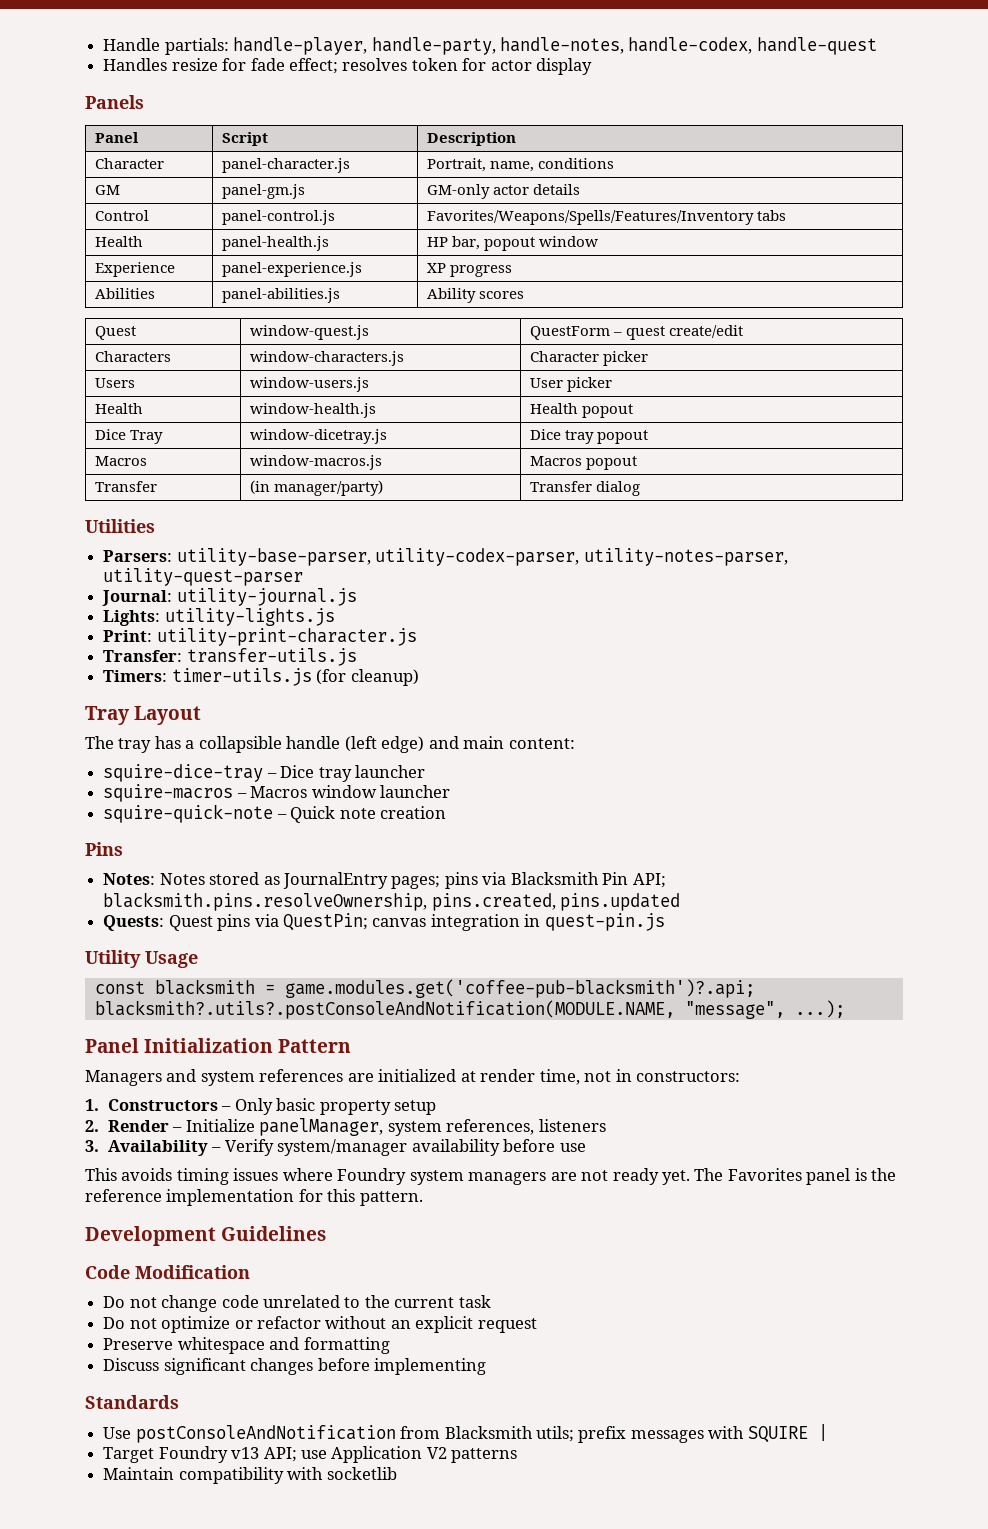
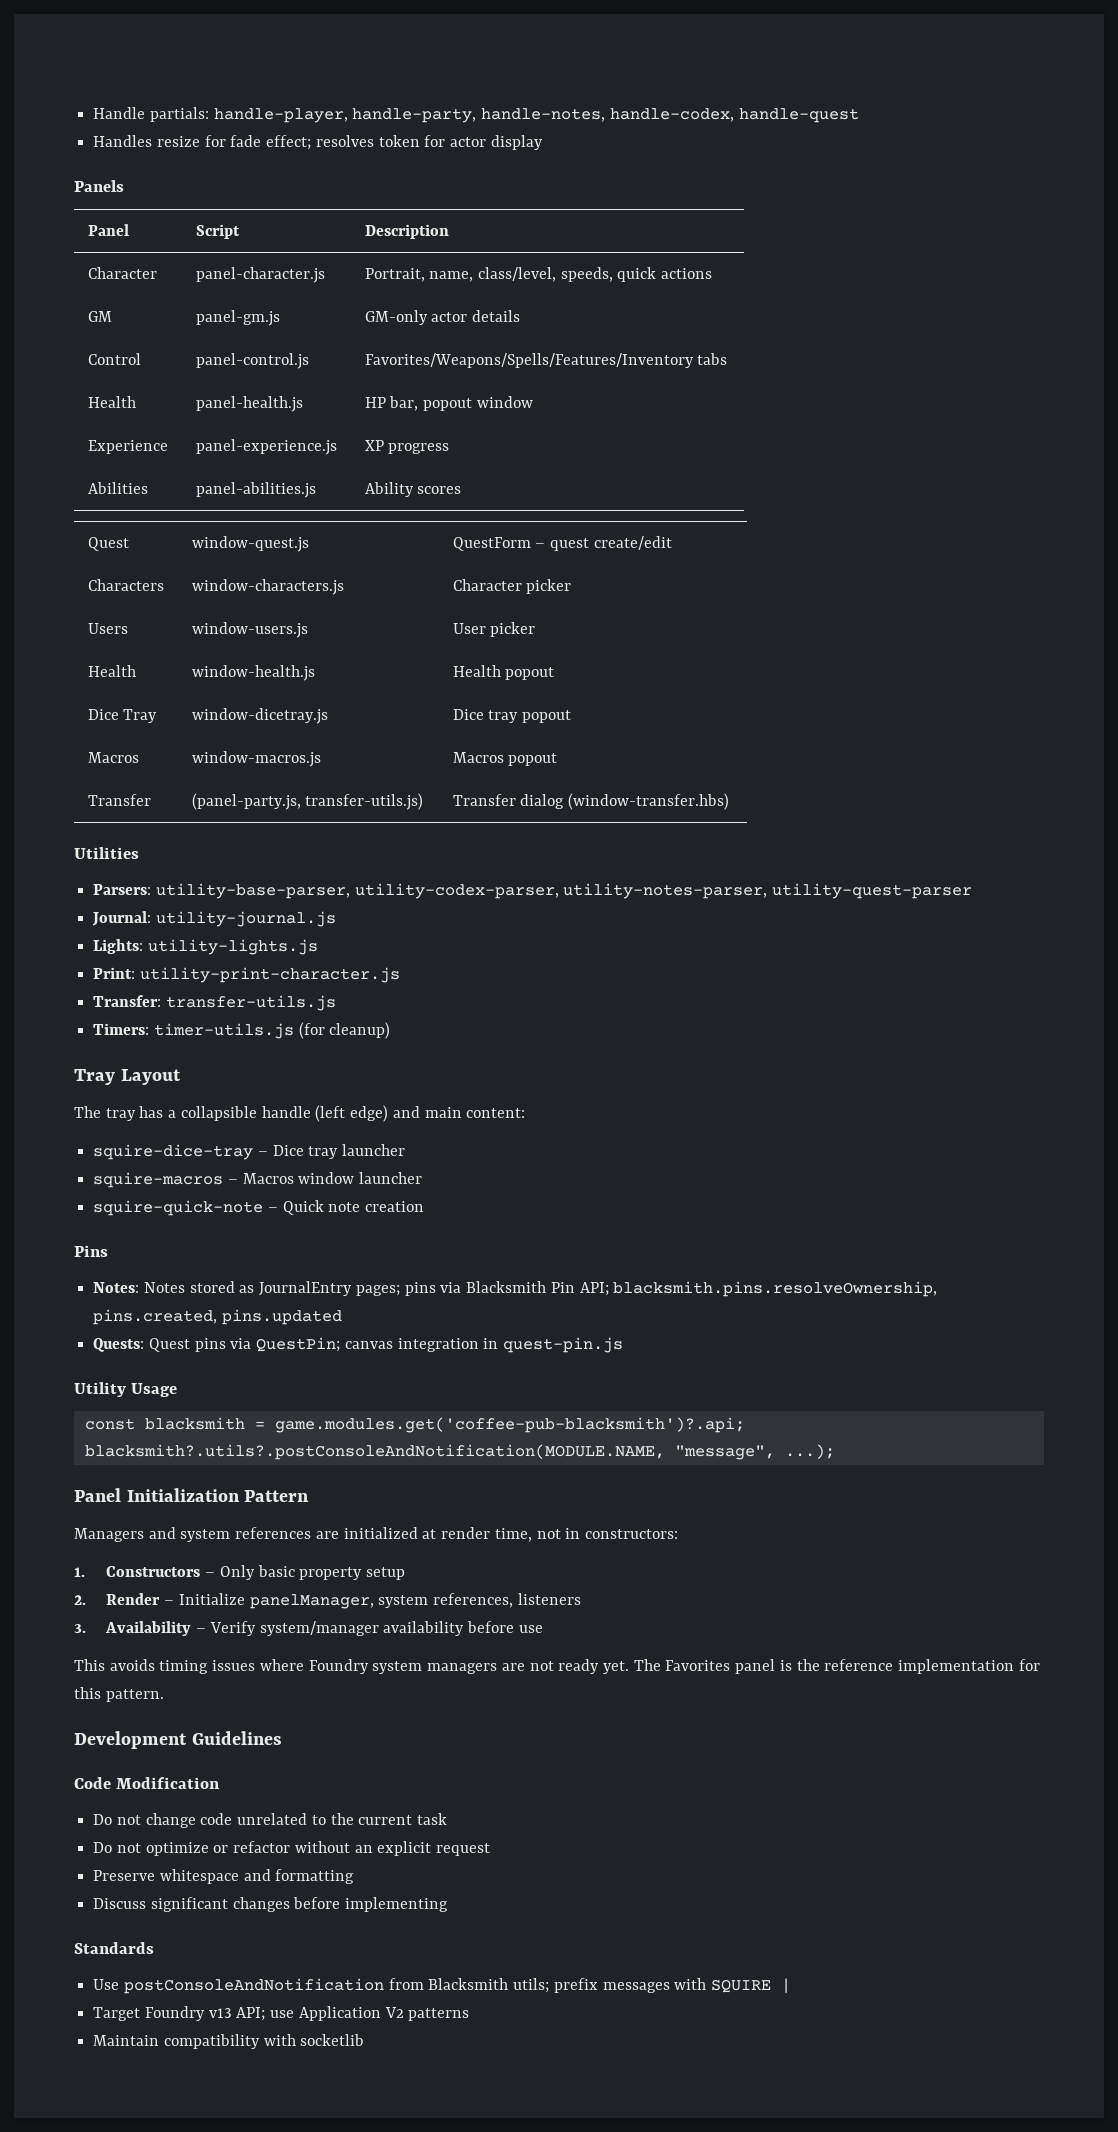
[537,158,614,169] conditions -> [478,267,713,282] class/level, speeds, quick actions
[249,480,383,496] (in manager/party) -> [191,793,424,810] (panel-party.js, transfer-utils.js)
(640, 488) none -> [568,793,730,810] (window-transfer.hbs)

